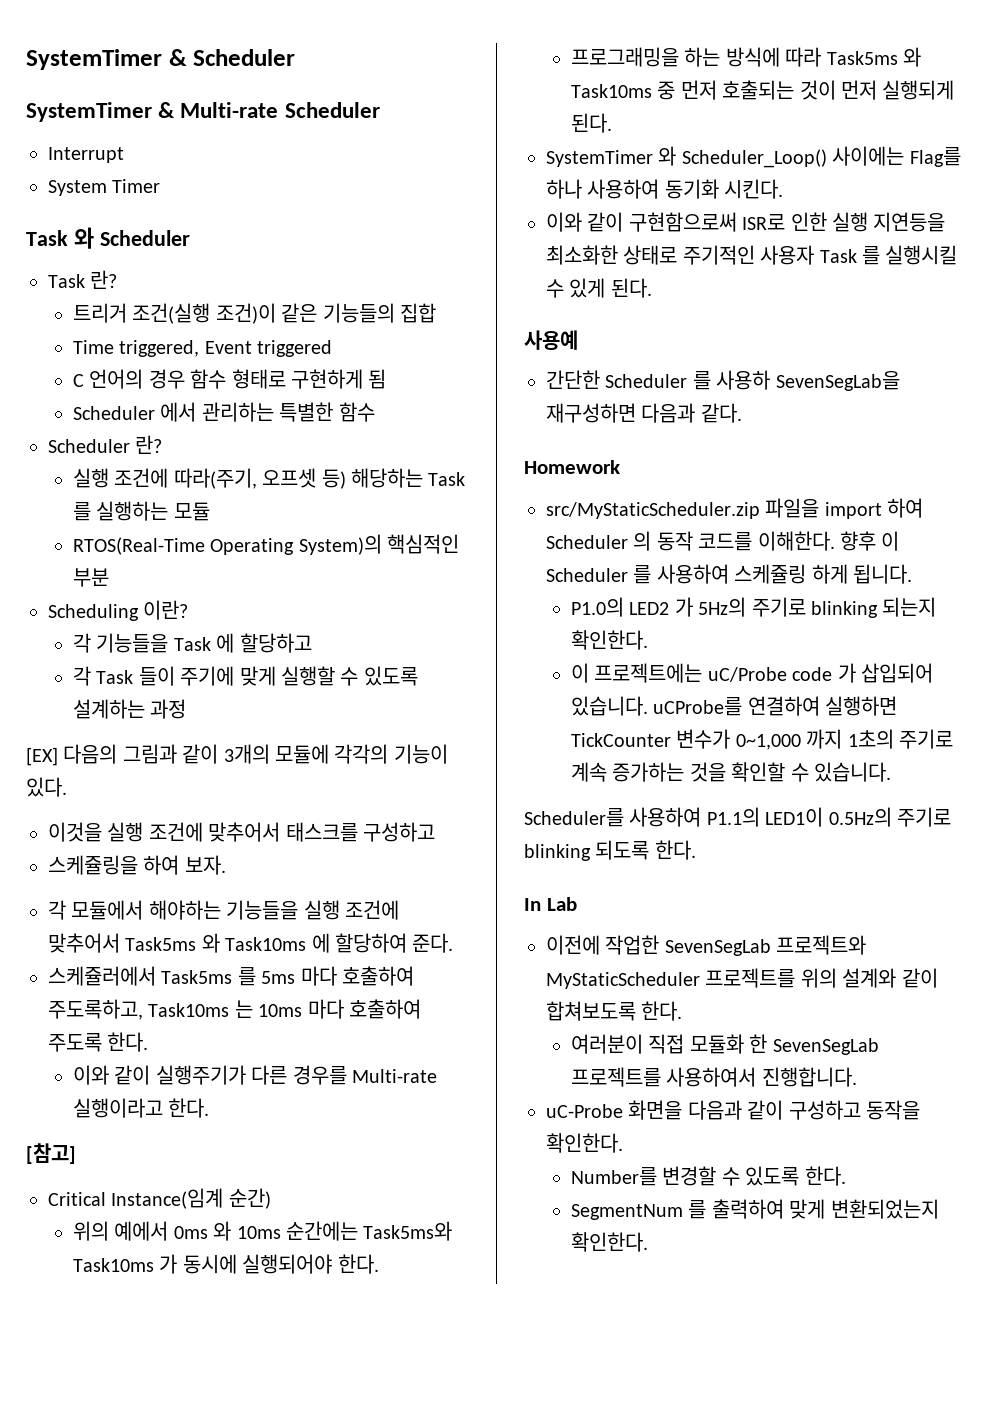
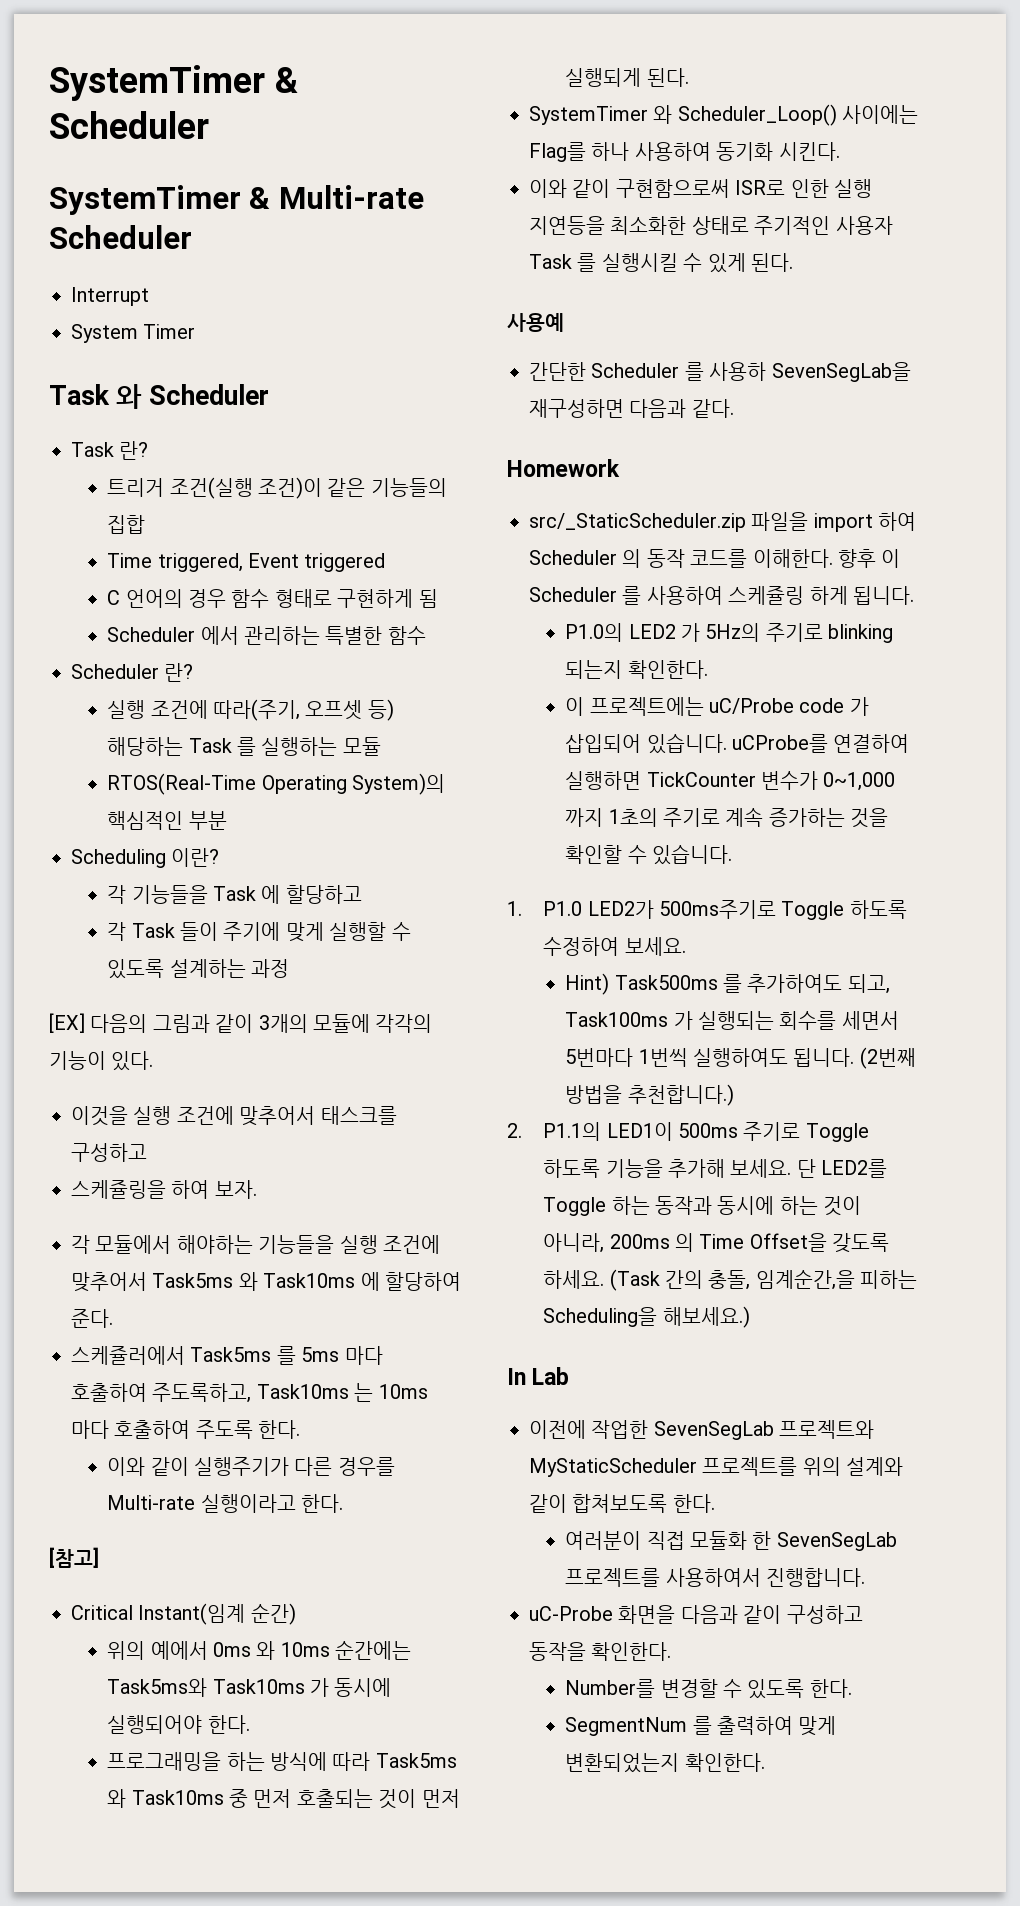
[111,1188,224,1209] Instance(임계 -> [138,1603,246,1625] Instant(임계
[546,502,760,519] src/MyStaticScheduler.zip -> [529,513,746,532] src/_StaticScheduler.zip
[524,807,951,827] [524,840,696,861] Scheduler를 사용하여 P1.1의 LED1이 0.5Hz의 주기로 blinking 되도록 한다. -> [507,900,907,920] [543,937,686,956] [565,973,890,995] [565,1011,899,1030] [565,1047,916,1069] [565,1084,734,1106] [507,1122,869,1142] [543,1159,888,1178] [543,1196,862,1216] [543,1233,890,1253] [543,1269,918,1291] [543,1306,750,1328] 1. P1.0 LED2가 500ms주기로 Toggle 하도록 수정하여 보세요. // Hint) Task500ms 를 추가하여도 되고, Task100ms 가 실행되는 회수를 세면서 5번마다 1번씩 실행하여도 됩니다. (2번째 방법을 추천합니다.) // 2. P1.1의 LED1이 500ms 주기로 Toggle 하도록 기능을 추가해 보세요. 단 LED2를 Toggle 하는 동작과 동시에 하는 것이 아니라, 200ms 의 Time Offset을 갖도록 하세요. (Task 간의 충돌, 임계순간,을 피하는 Scheduling을 해보세요.)

